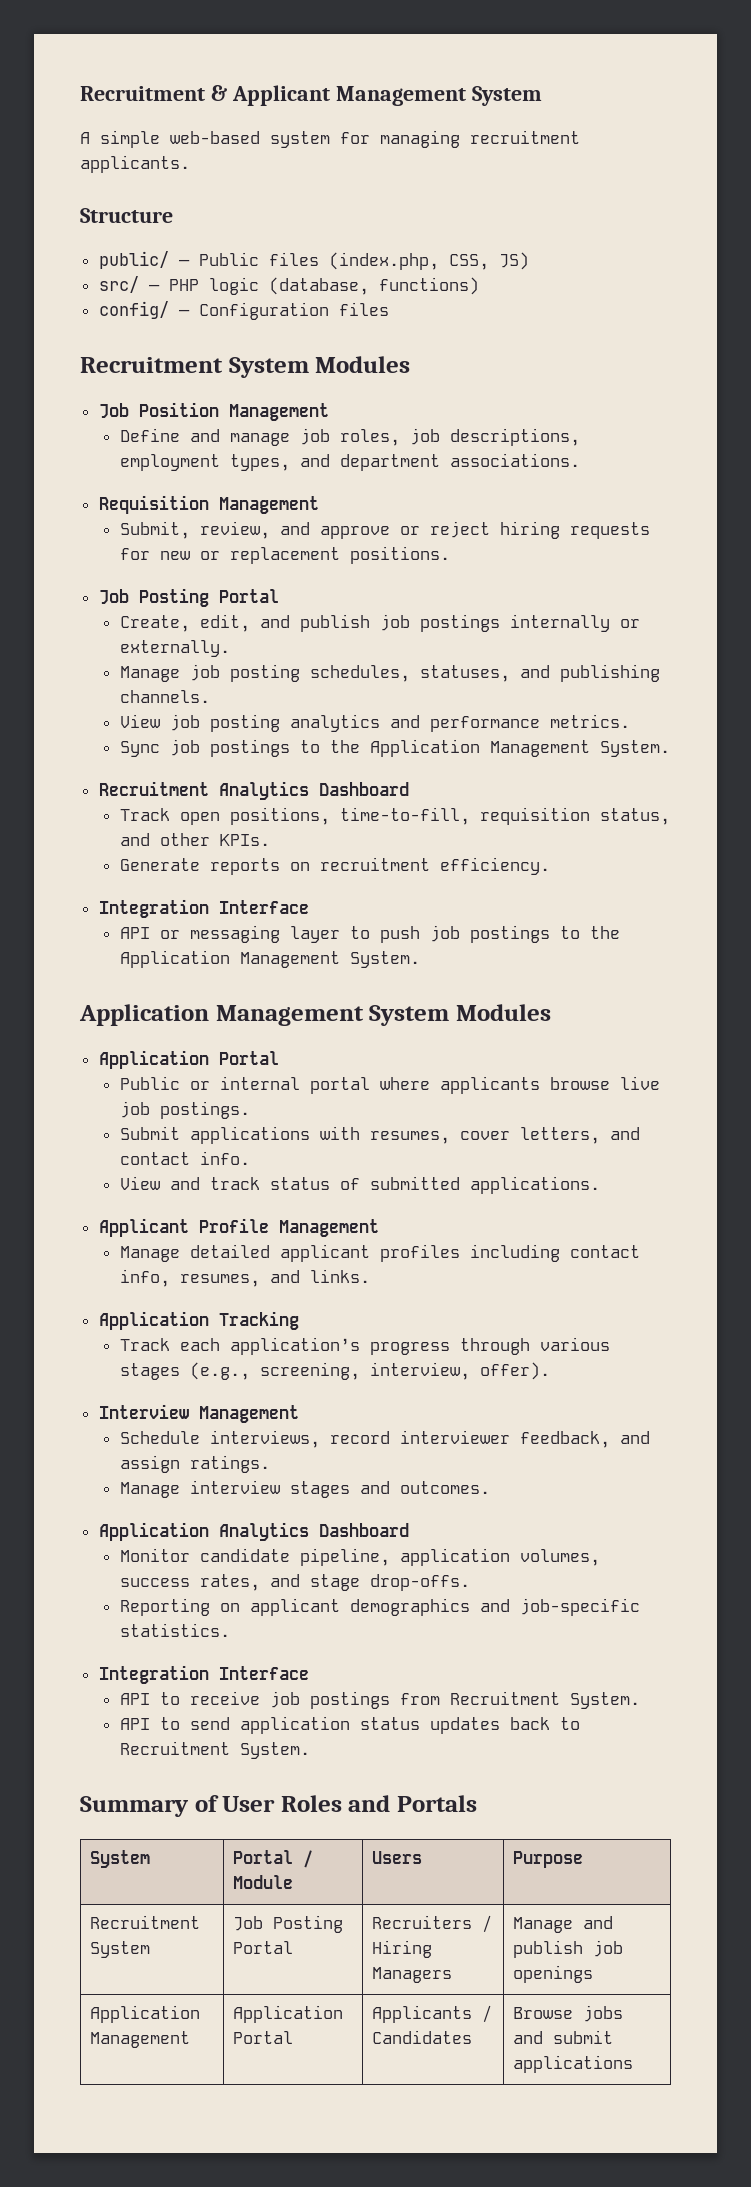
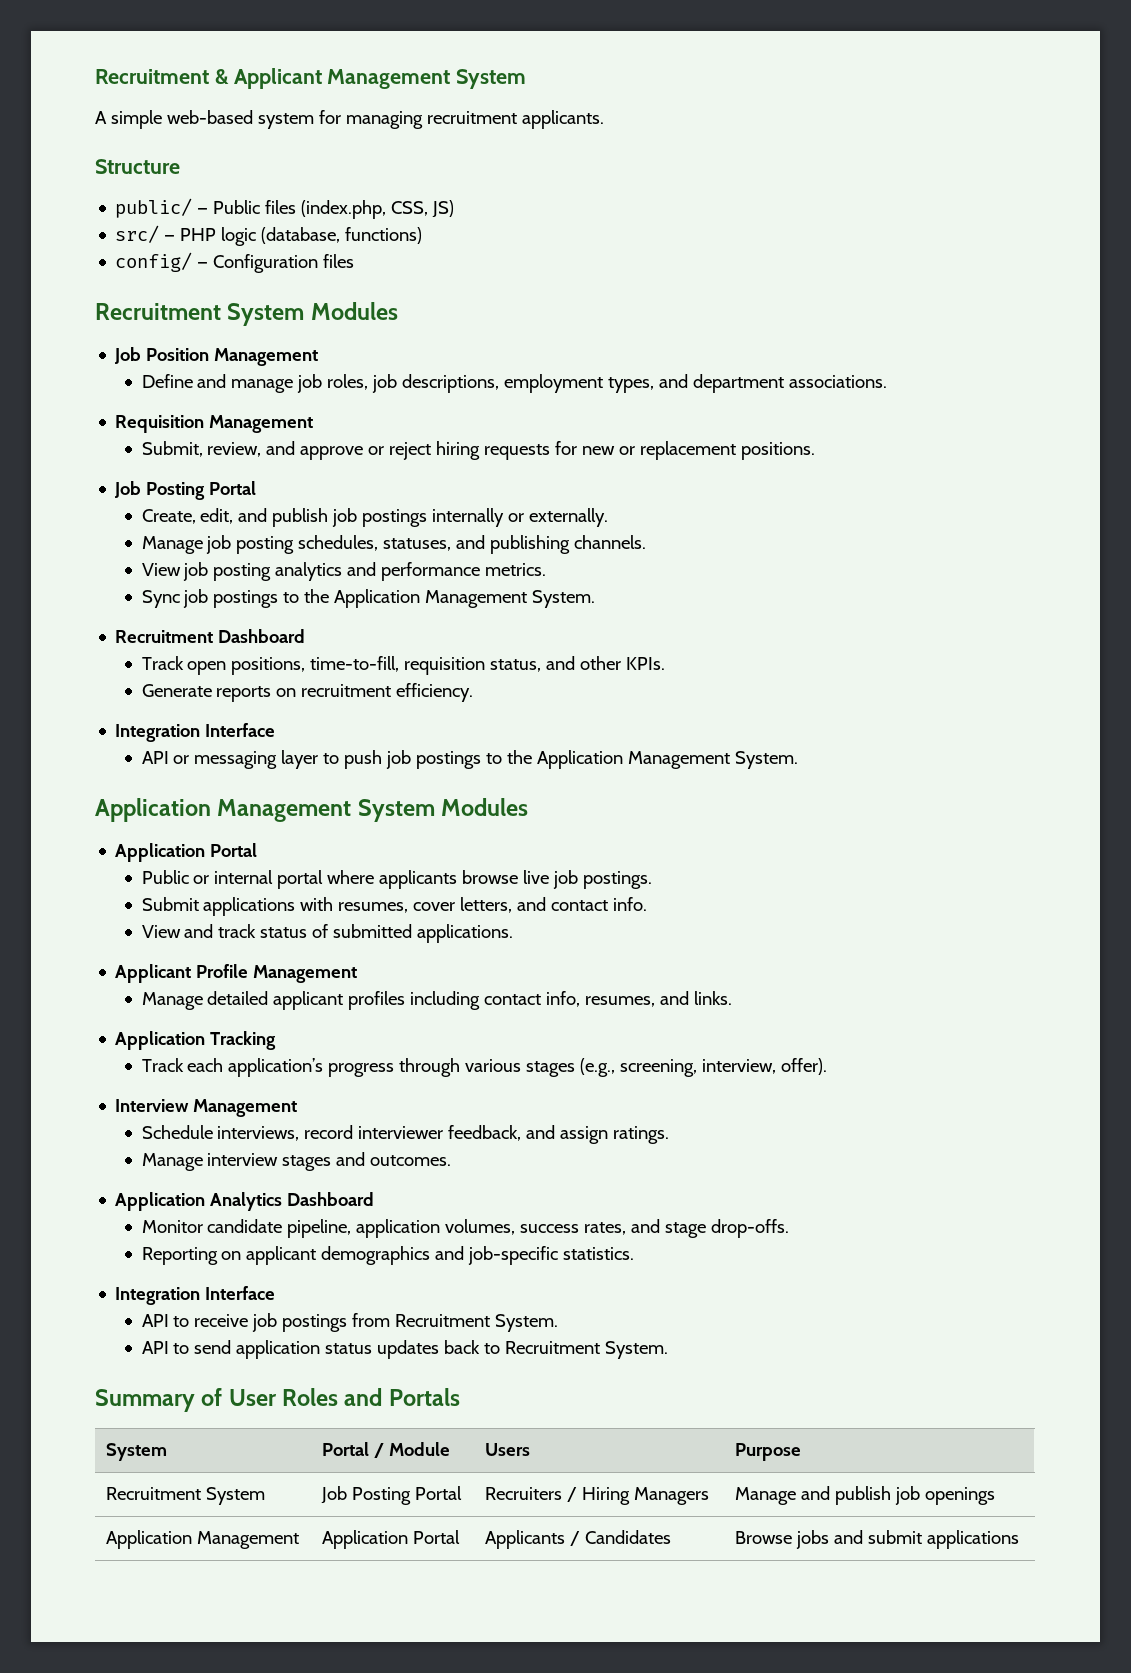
[218,781,309,800] Analytics -> (214, 636) none

